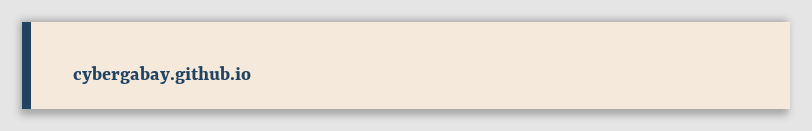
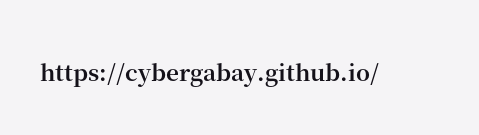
[73,66,251,84] cybergabay.github.io -> [40,63,379,87] https://cybergabay.github.io/

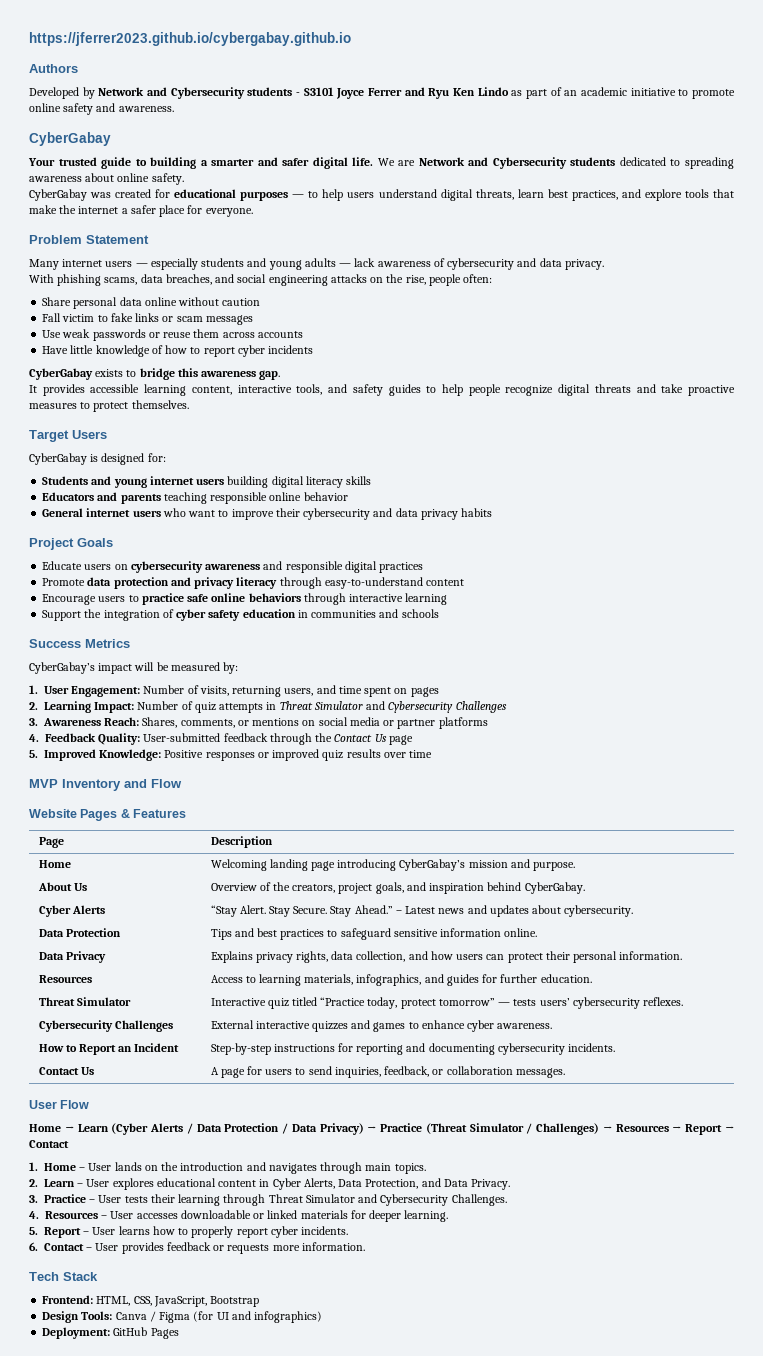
[40,63,379,87] https://cybergabay.github.io/ -> [29,32,351,46] [29,64,78,73] [29,87,735,99] [29,103,174,115] [29,132,111,146] [28,157,734,169] [29,173,184,185] [29,189,734,201] [29,205,253,217] [29,235,149,244] [29,258,604,270] [29,274,493,286] [42,297,261,309] [42,313,253,325] [42,329,303,341] [42,345,314,357] [29,368,281,380] [29,384,735,396] [29,400,189,412] [29,430,107,442] [29,453,166,465] [42,476,372,488] [42,492,348,504] [42,508,493,520] [29,538,113,550] [42,561,424,573] [42,577,465,589] [42,593,448,605] [42,609,439,621] [29,639,130,648] [29,662,239,674] [29,685,439,697] [29,701,507,713] [29,717,488,729] [29,733,413,745] [29,749,433,761] [29,779,182,791] [29,809,187,821] [38,837,64,848] [210,836,273,848] [38,860,71,868] [210,859,576,871] [37,882,87,891] [210,882,585,894] [38,905,105,917] [210,905,634,917] [38,928,121,937] [210,928,538,940] [38,951,106,963] [210,951,683,963] [38,975,92,983] [210,974,592,986] [38,997,131,1006] [210,997,684,1009] [38,1020,173,1032] [210,1020,553,1032] [38,1043,180,1055] [210,1043,616,1055] [38,1067,94,1075] [210,1066,565,1078] [29,1100,90,1109] [29,1123,735,1135] [29,1140,69,1148] [29,1162,426,1174] [29,1178,511,1190] [29,1194,507,1206] [29,1210,449,1222] [29,1226,349,1238] [29,1242,365,1254] [29,1272,98,1281] [42,1295,260,1307] [42,1311,323,1323] [42,1327,179,1339] https://jferrer2023.github.io/cybergabay.github.io // Authors // Developed by Network and Cybersecurity students - S3101 Joyce Ferrer and Ryu Ken Lindo as part of an academic initiative to promote online safety and awareness. // CyberGabay // Your trusted guide to building a smarter and safer digital life. We are Network and Cybersecurity students dedicated to spreading awareness about online safety. // CyberGabay was created for educational purposes — to help users understand digital threats, learn best practices, and explore tools that make the internet a safer place for everyone. // Problem Statement // Many internet users — especially students and young adults — lack awareness of cybersecurity and data privacy. // With phishing scams, data breaches, and social engineering attacks on the rise, people often: // Share personal data online without caution // Fall victim to fake links or scam messages // Use weak passwords or reuse them across accounts // Have little knowledge of how to report cyber incidents // CyberGabay exists to bridge this awareness gap. // It provides accessible learning content, interactive tools, and safety guides to help people recognize digital threats and take proactive measures to protect themselves. // Target Users // CyberGabay is designed for: // Students and young internet users building digital literacy skills // Educators and parents teaching responsible online behavior // General internet users who want to improve their cybersecurity and data privacy habits // Project Goals // Educate users on cybersecurity awareness and responsible digital practices // Promote data protection and privacy literacy through easy-to-understand content // Encourage users to practice safe online behaviors through interactive learning // Support the integration of cyber safety education in communities and schools // Success Metrics // CyberGabay’s impact will be measured by: // 1. User Engagement: Number of visits, returning users, and time spent on pages // 2. Learning Impact: Number of quiz attempts in Threat Simulator and Cybersecurity Challenges // 3. Awareness Reach: Shares, comments, or mentions on social media or partner platforms // 4. Feedback Quality: User-submitted feedback through the Contact Us page // 5. Improved Knowledge: Positive responses or improved quiz results over time // MVP Inventory and Flow // Website Pages & Features // Page | Description // Home | Welcoming landing page introducing CyberGabay’s mission and purpose. // About Us | Overview of the creators, project goals, and inspiration behind CyberGabay. // Cyber Alerts | “Stay Alert. Stay Secure. Stay Ahead.” – Latest news and updates about cybersecurity. // Data Protection | Tips and best practices to safeguard sensitive information online. // Data Privacy | Explains privacy rights, data collection, and how users can protect their personal information. // Resources | Access to learning materials, infographics, and guides for further education. // Threat Simulator | Interactive quiz titled “Practice today, protect tomorrow” — tests users’ cybersecurity reflexes. // Cybersecurity Challenges | External interactive quizzes and games to enhance cyber awareness. // How to Report an Incident | Step-by-step instructions for reporting and documenting cybersecurity incidents. // Contact Us | A page for users to send inquiries, feedback, or collaboration messages. // User Flow // Home → Learn (Cyber Alerts / Data Protection / Data Privacy) → Practice (Threat Simulator / Challenges) → Resources → Report → Contact // 1. Home – User lands on the introduction and navigates through main topics. // 2. Learn – User explores educational content in Cyber Alerts, Data Protection, and Data Privacy. // 3. Practice – User tests their learning through Threat Simulator and Cybersecurity Challenges. // 4. Resources – User accesses downloadable or linked materials for deeper learning. // 5. Report – User learns how to properly report cyber incidents. // 6. Contact – User provides feedback or requests more information. // Tech Stack // Frontend: HTML, CSS, JavaScript, Bootstrap // Design Tools: Canva / Figma (for UI and infographics) // Deployment: GitHub Pages

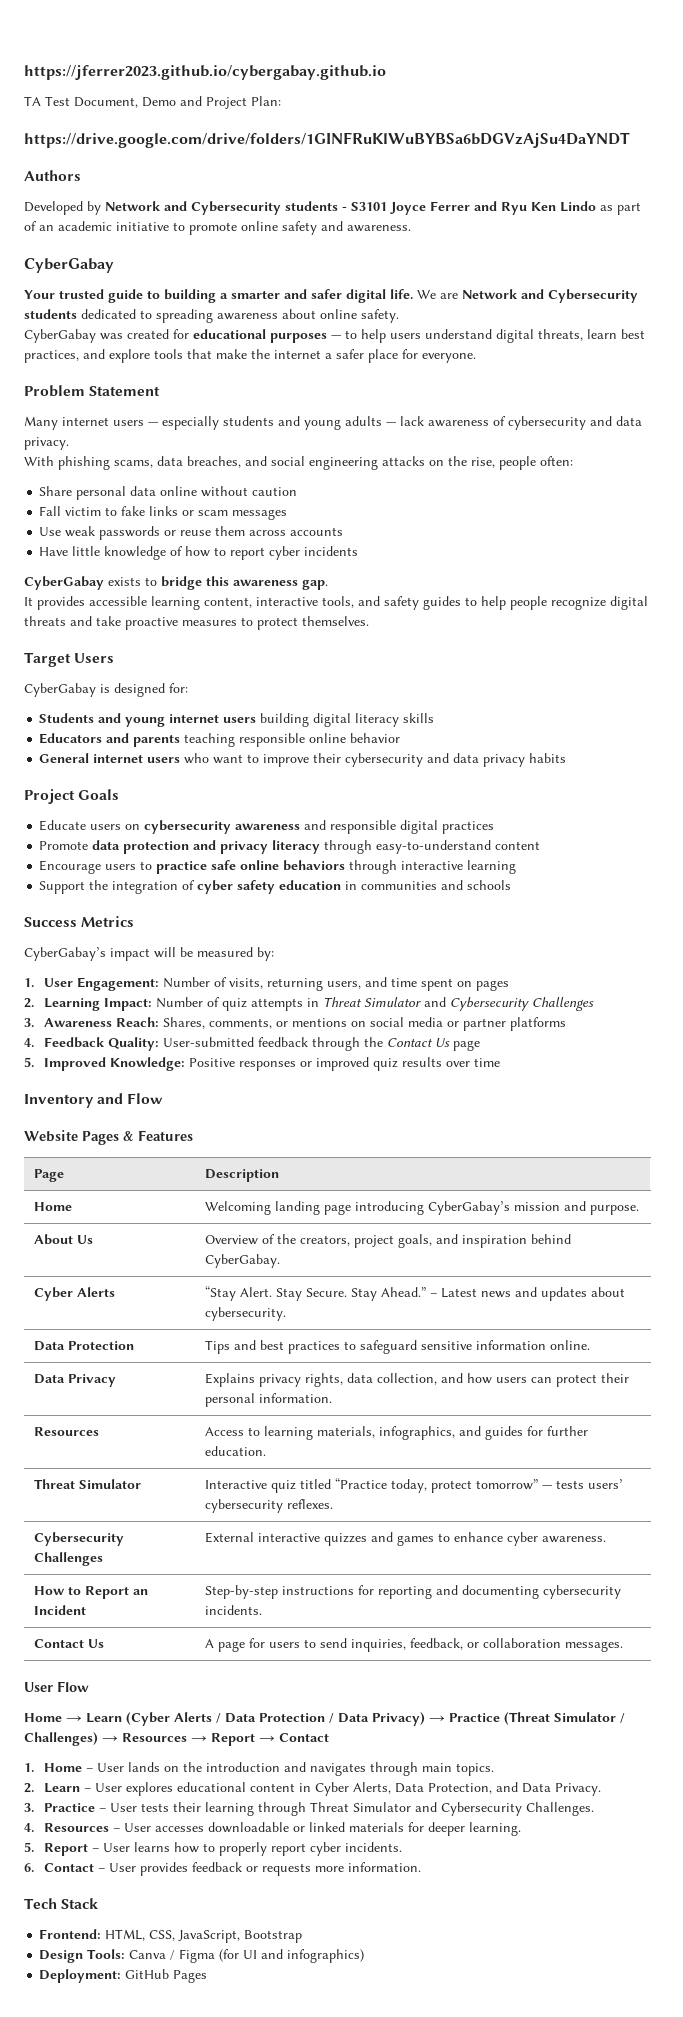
(351, 39) none -> [24,96,281,109] [24,132,630,148] // TA Test Document, Demo and Project Plan: // https://drive.google.com/drive/folders/1GINFRuKlWuBYBSa6bDGVzAjSu4DaYNDT
[29,779,58,788] MVP -> (501, 1062) none

